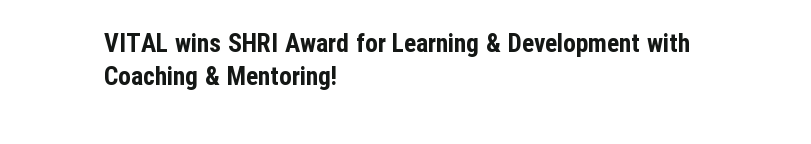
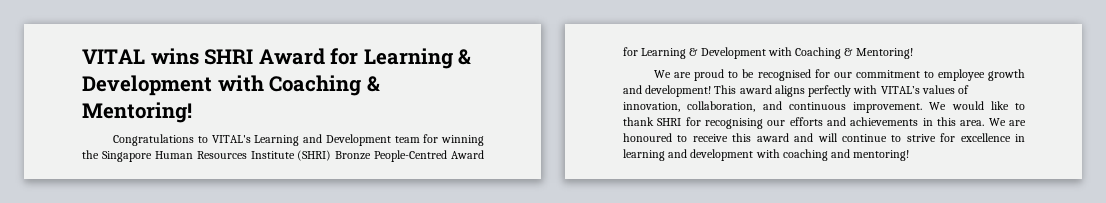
(337, 78) none -> [113,134,484,146] [82,150,484,162] [623,47,913,59] [654,69,1025,81] [623,85,970,97] [623,101,1025,113] [623,117,1026,129] [623,133,1025,142] [623,149,910,161] // Congratulations to VITAL's Learning and Development team for winning the Singapore Human Resources Institute (SHRI) Bronze People-Centred Award for Learning & Development with Coaching & Mentoring! // We are proud to be recognised for our commitment to employee growth and development! This award aligns perfectly with VITAL’s values of innovation, collaboration, and continuous improvement. We would like to thank SHRI for recognising our efforts and achievements in this area. We are honoured to receive this award and will continue to strive for excellence in learning and development with coaching and mentoring!

